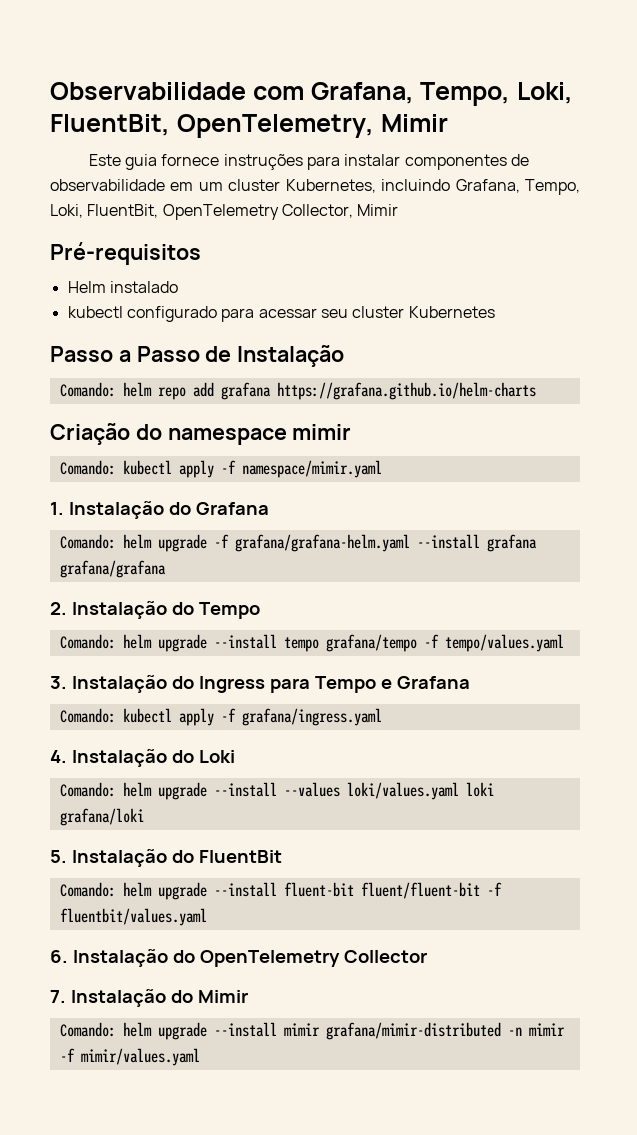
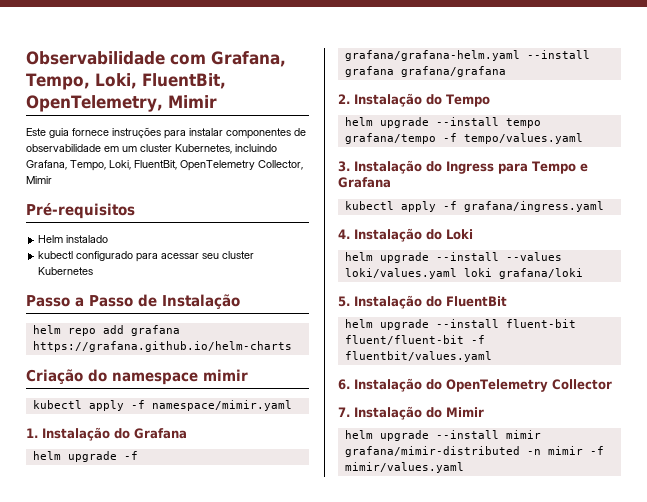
[59,382,116,397] Comando: -> (240, 301) none
[59,460,116,475] Comando: -> (248, 375) none
[59,534,116,549] Comando: -> (187, 433) none
[59,634,116,649] Comando: -> (490, 100) none
[59,708,116,723] Comando: -> (391, 182) none
[59,782,116,797] Comando: -> (473, 234) none
[59,882,116,897] Comando: -> (507, 301) none
[59,1022,116,1037] Comando: -> (484, 412) none

